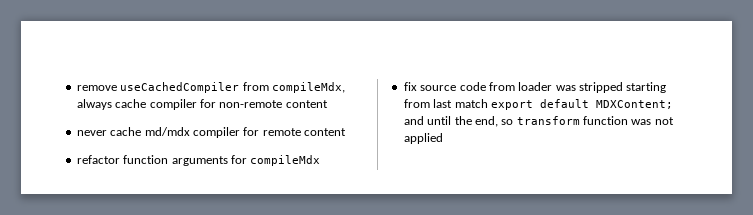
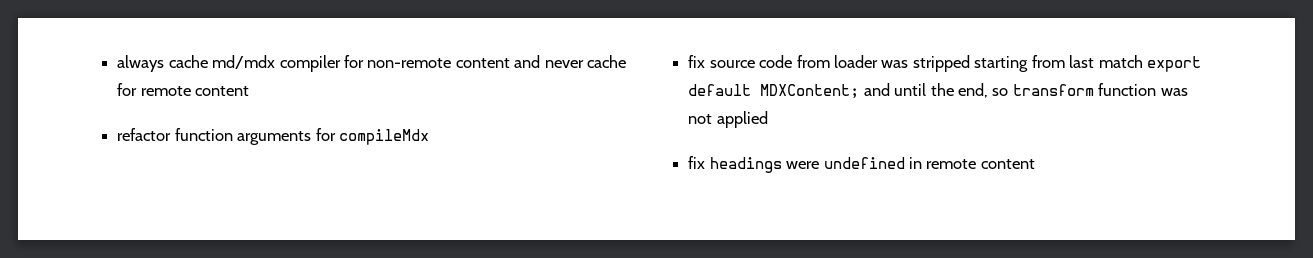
[76,82,345,93] remove useCachedCompiler from compileMdx, -> (117, 63) none
(147, 103) none -> [212,55,276,69] md/mdx
(328, 104) // -> [514,55,541,68] and
[144,127,240,138] md/mdx compiler -> (627, 61) none
(443, 138) none -> [688,156,1035,173] // fix headings were undefined in remote content

